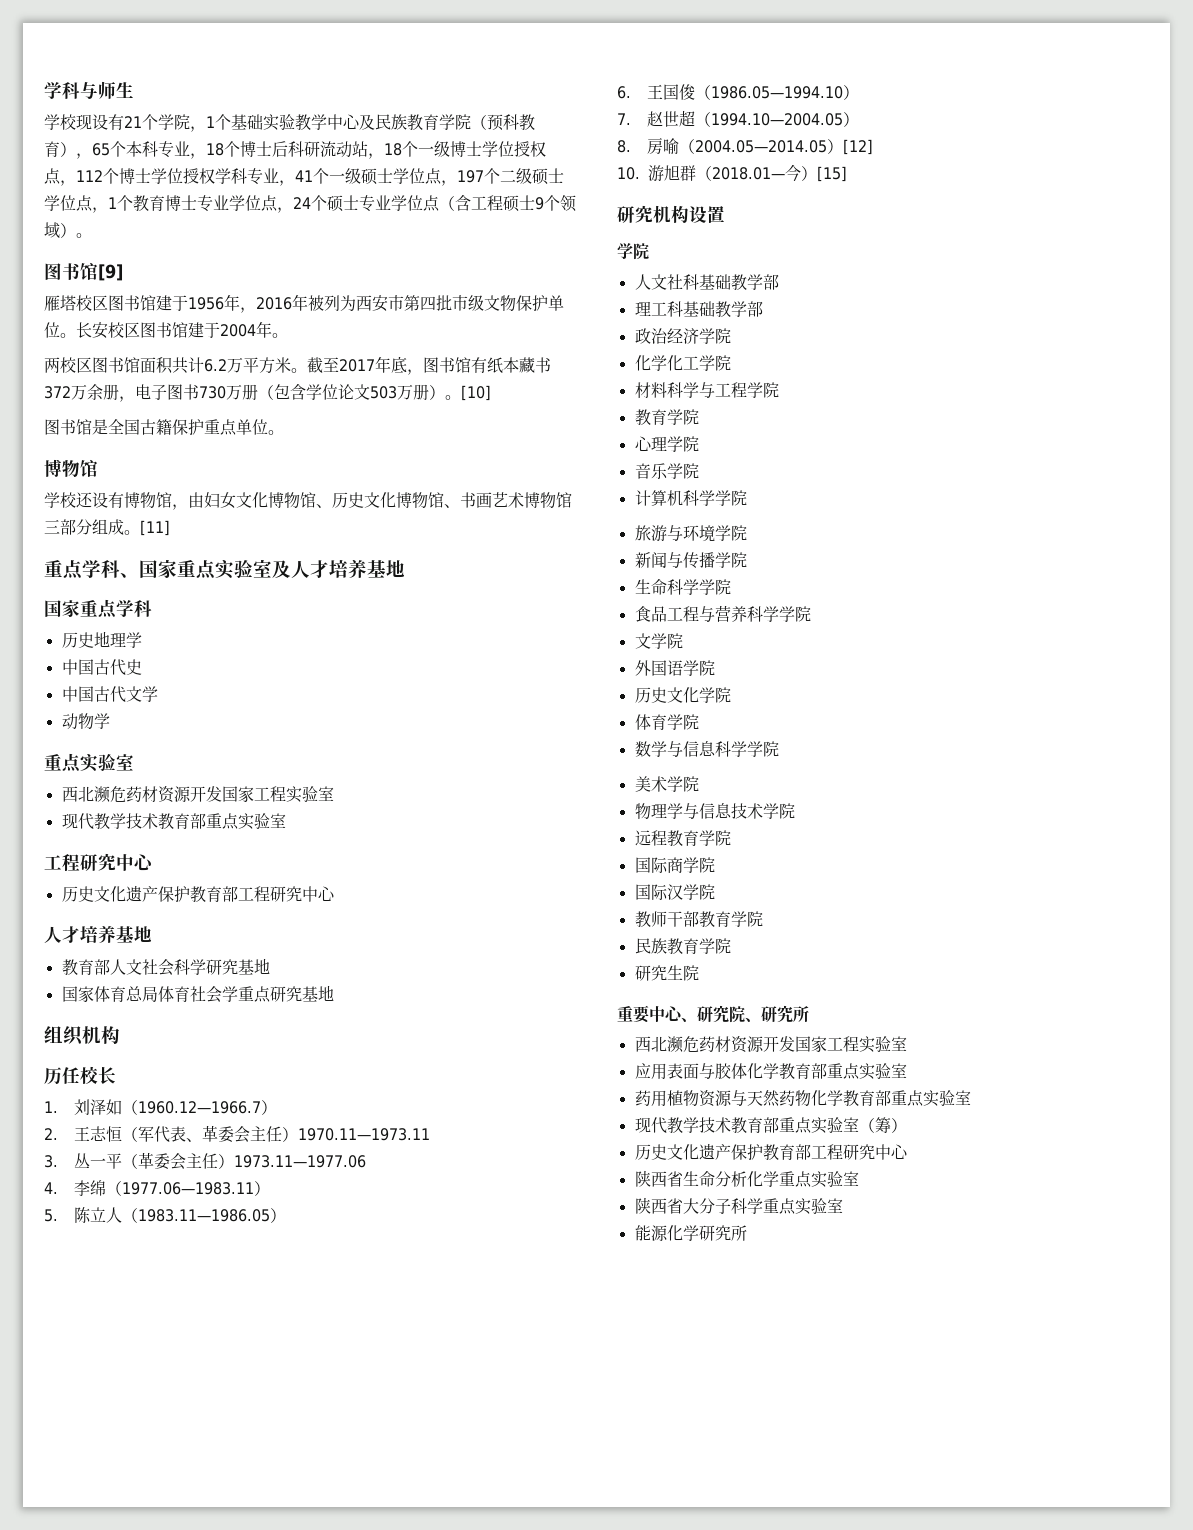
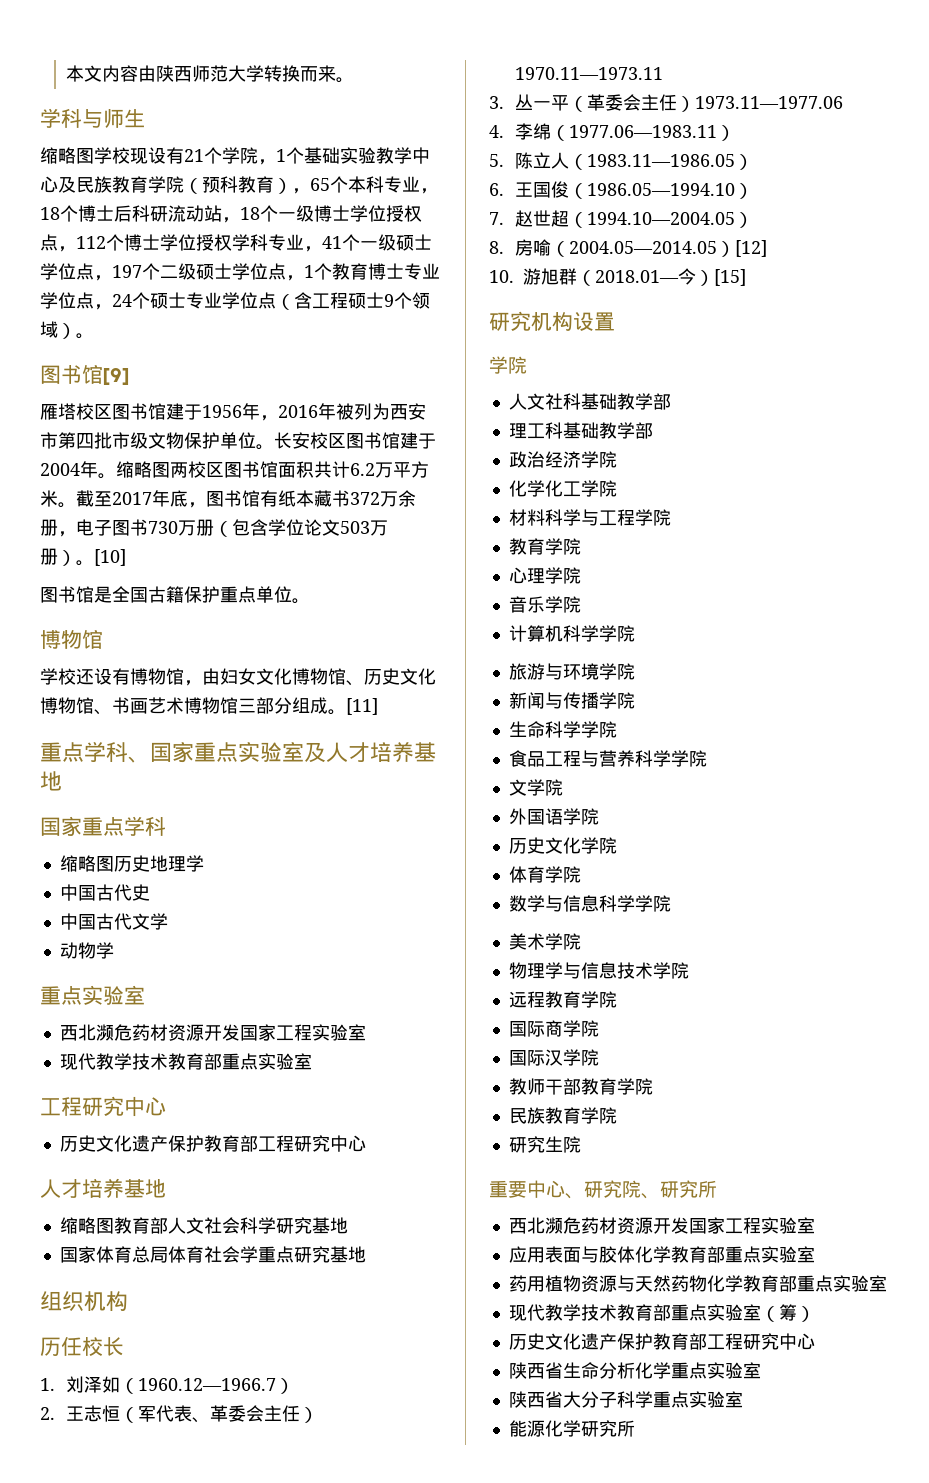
(44, 90) none -> [66,65,355,83] 本文内容由陕西师范大学转换而来。 //
(134, 90) none -> [40,147,94,164] 缩略图
(288, 335) // -> [116,461,170,478] 缩略图
(152, 608) none -> [59,855,114,872] 缩略图
(152, 934) none -> [59,1217,114,1234] 缩略图

